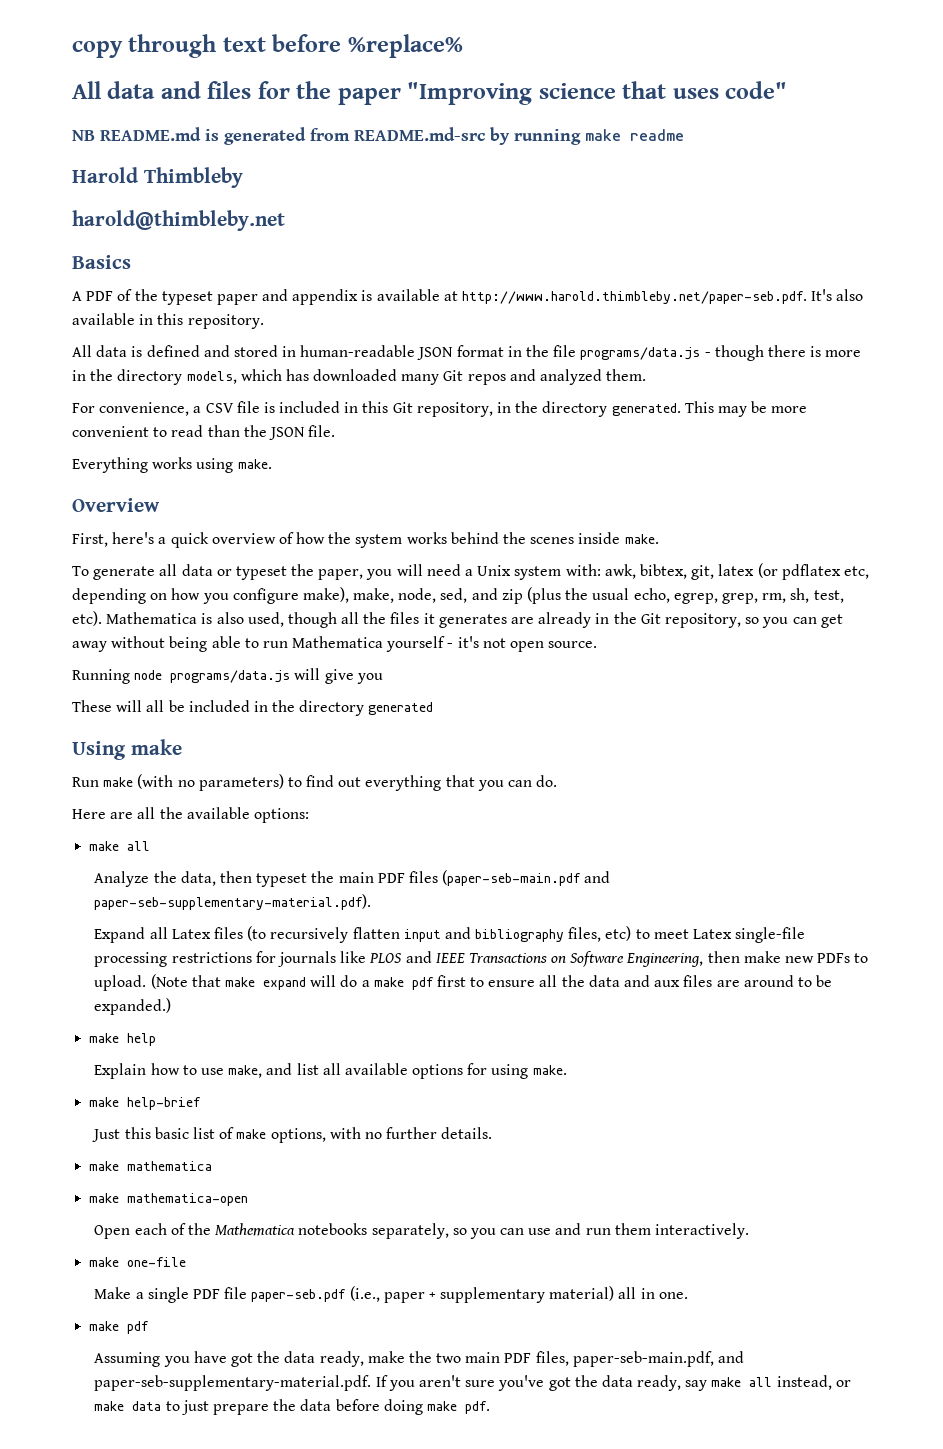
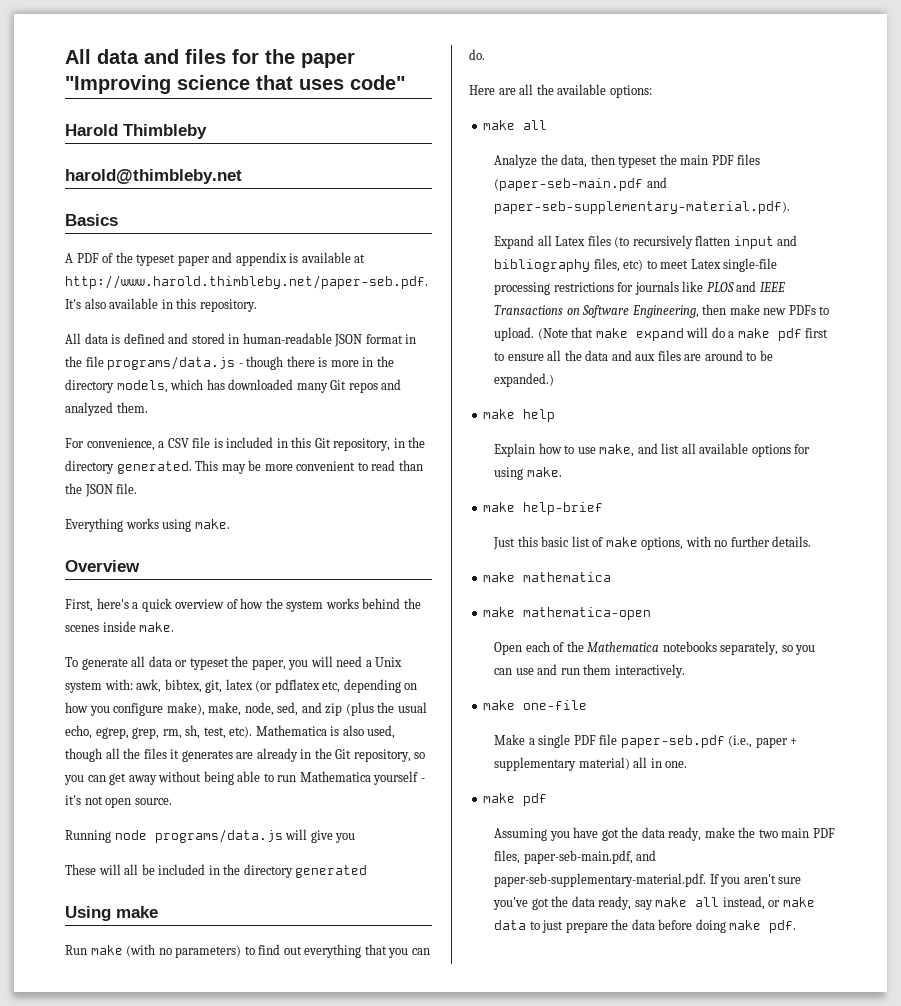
[72,34,463,58] copy through text before %replace% // -> (65, 56) none
[72,127,684,145] // NB README.md is generated from README.md-src by running make readme -> (405, 82) none

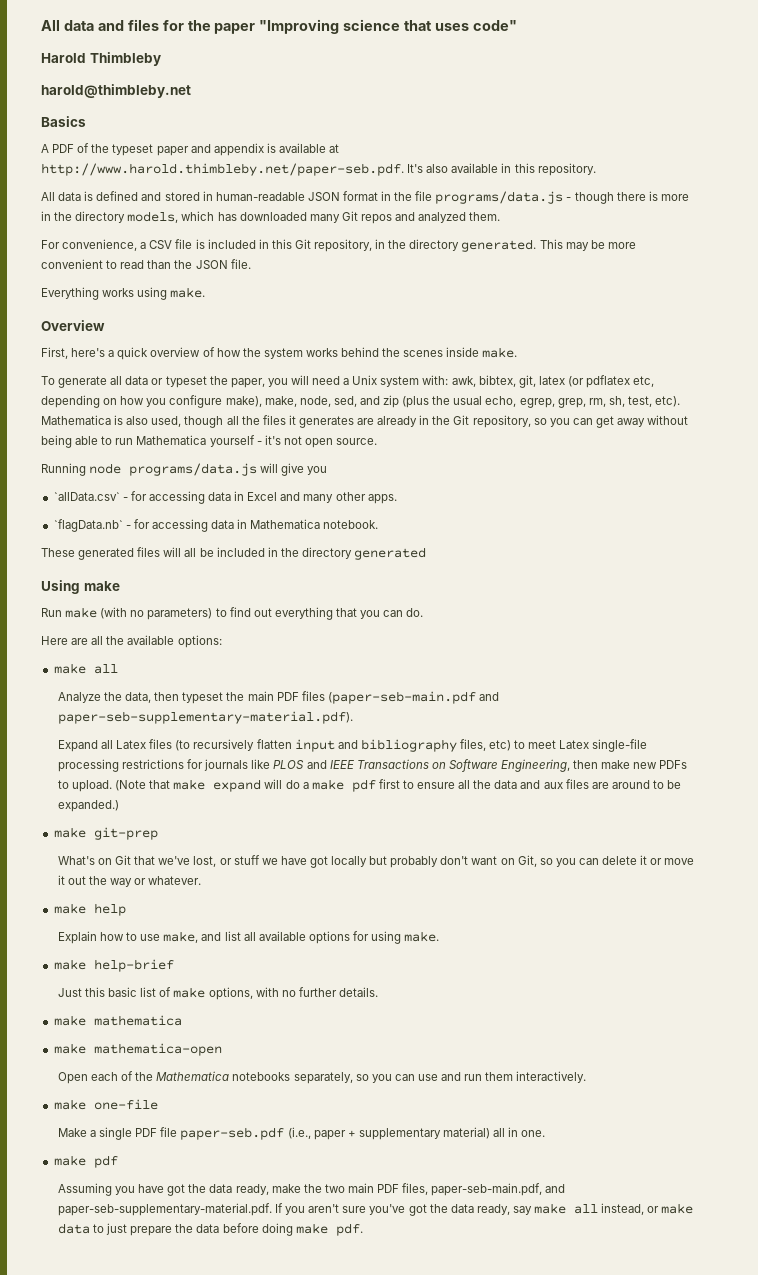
(356, 838) none -> [53,491,397,504] [53,519,379,532] // `allData.csv` - for accessing data in Excel and many other apps. // `flagData.nb` - for accessing data in Mathematica notebook.
(96, 869) none -> [78,547,161,560] generated files
(555, 380) none -> [53,827,158,840] [57,855,695,868] [57,875,202,887] // make git-prep // What's on Git that we've lost, or stuff we have got locally but probably don't want on Git, so you can delete it or move it out the way or whatever.

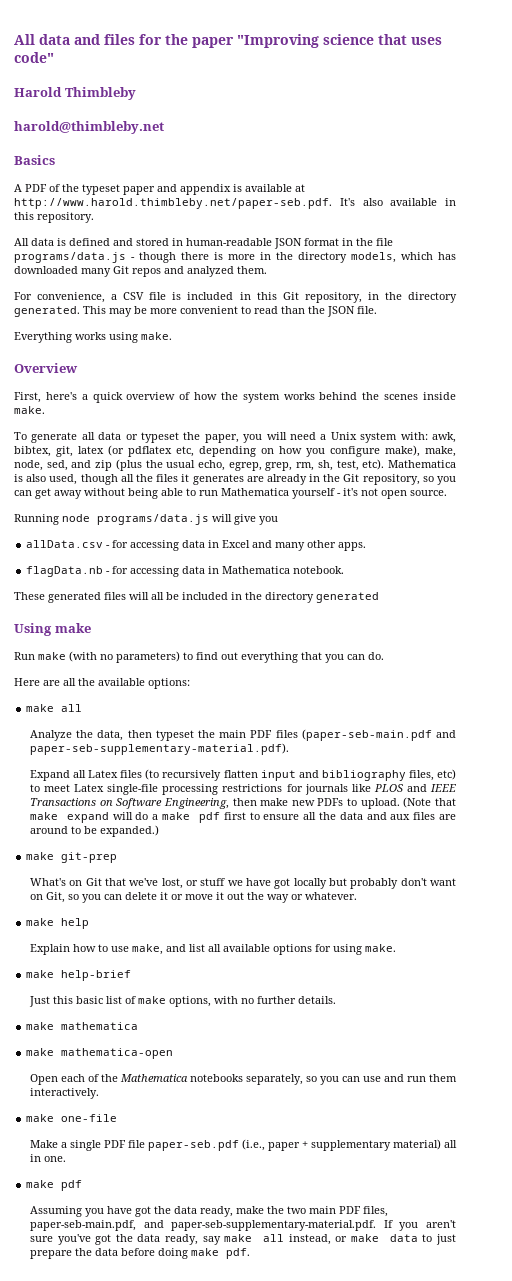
[53,492,120,501] `allData.csv` -> [26,540,104,548] allData.csv
[53,519,123,532] `flagData.nb` -> [26,566,104,577] flagData.nb

